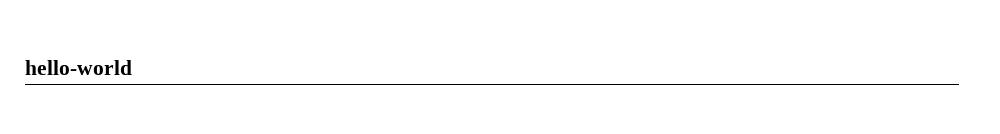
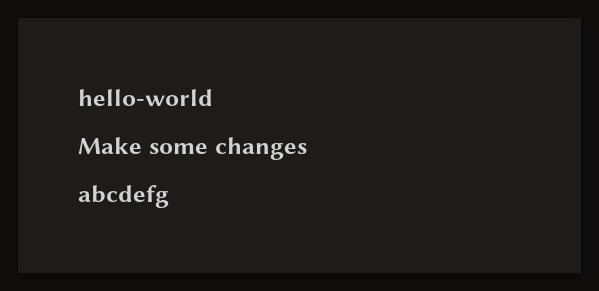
(132, 67) none -> [78,137,307,160] [78,185,169,208] // Make some changes // abcdefg

